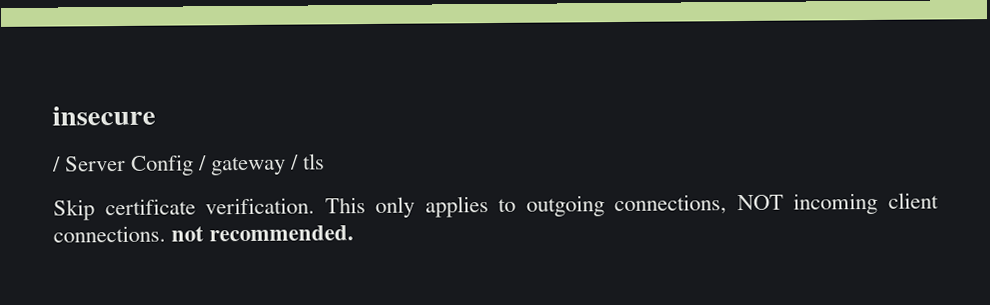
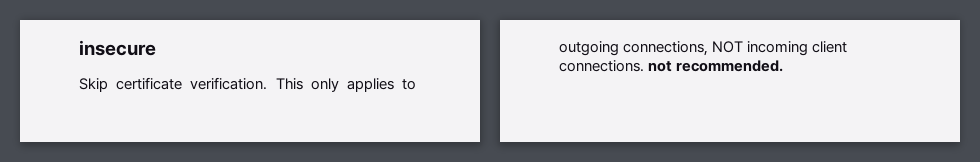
[52,153,326,176] // / Server Config / gateway / tls -> (156, 48) none

